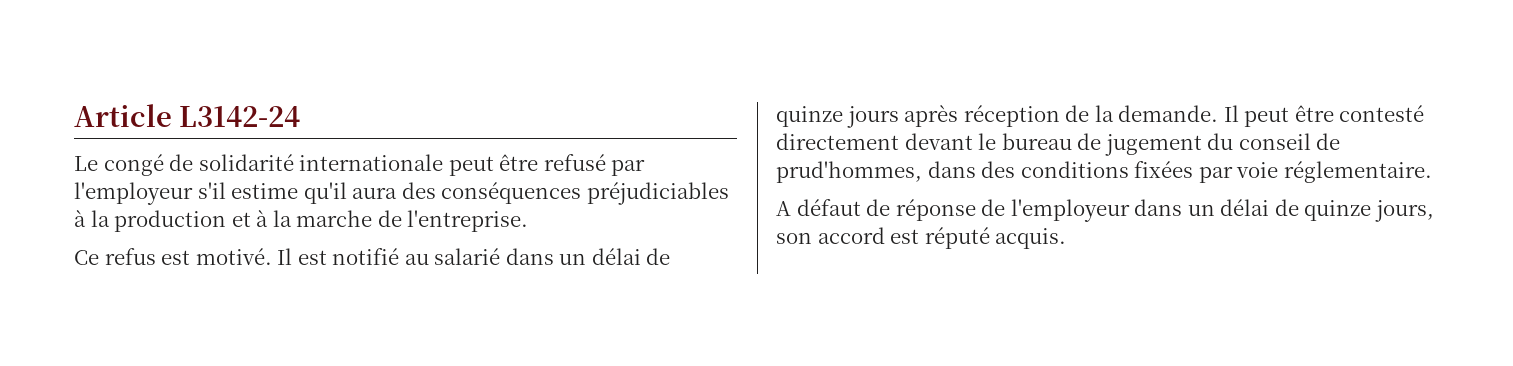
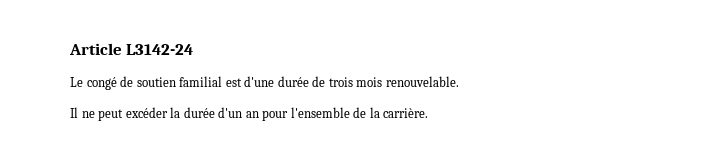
[198,154,646,176] [74,182,729,205] [74,210,529,232] [74,248,671,265] [776,105,1425,128] [776,133,1341,156] [776,161,1432,183] [776,199,1434,222] [776,227,1067,249] solidarité internationale peut être refusé par l'employeur s'il estime qu'il aura des conséquences préjudiciables à la production et à la marche de l'entreprise. // Ce refus est motivé. Il est notifié au salarié dans un délai de quinze jours après réception de la demande. Il peut être contesté directement devant le bureau de jugement du conseil de prud'hommes, dans des conditions fixées par voie réglementaire. // A défaut de réponse de l'employeur dans un délai de quinze jours, son accord est réputé acquis. -> [136,76,459,87] [70,107,429,121] soutien familial est d'une durée de trois mois renouvelable. // Il ne peut excéder la durée d'un an pour l'ensemble de la carrière.

